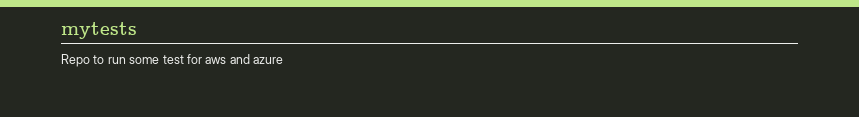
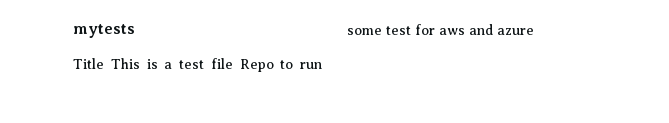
(137, 30) none -> [73,58,233,69] Title This is a test file

